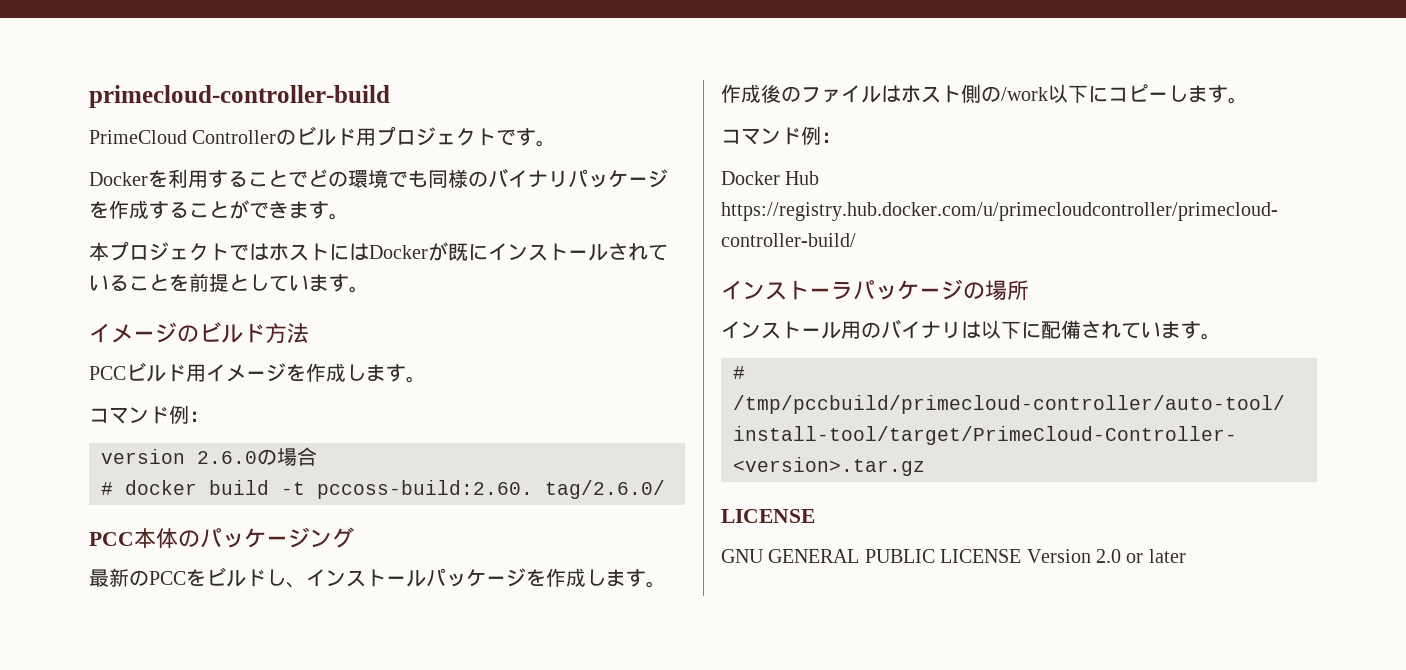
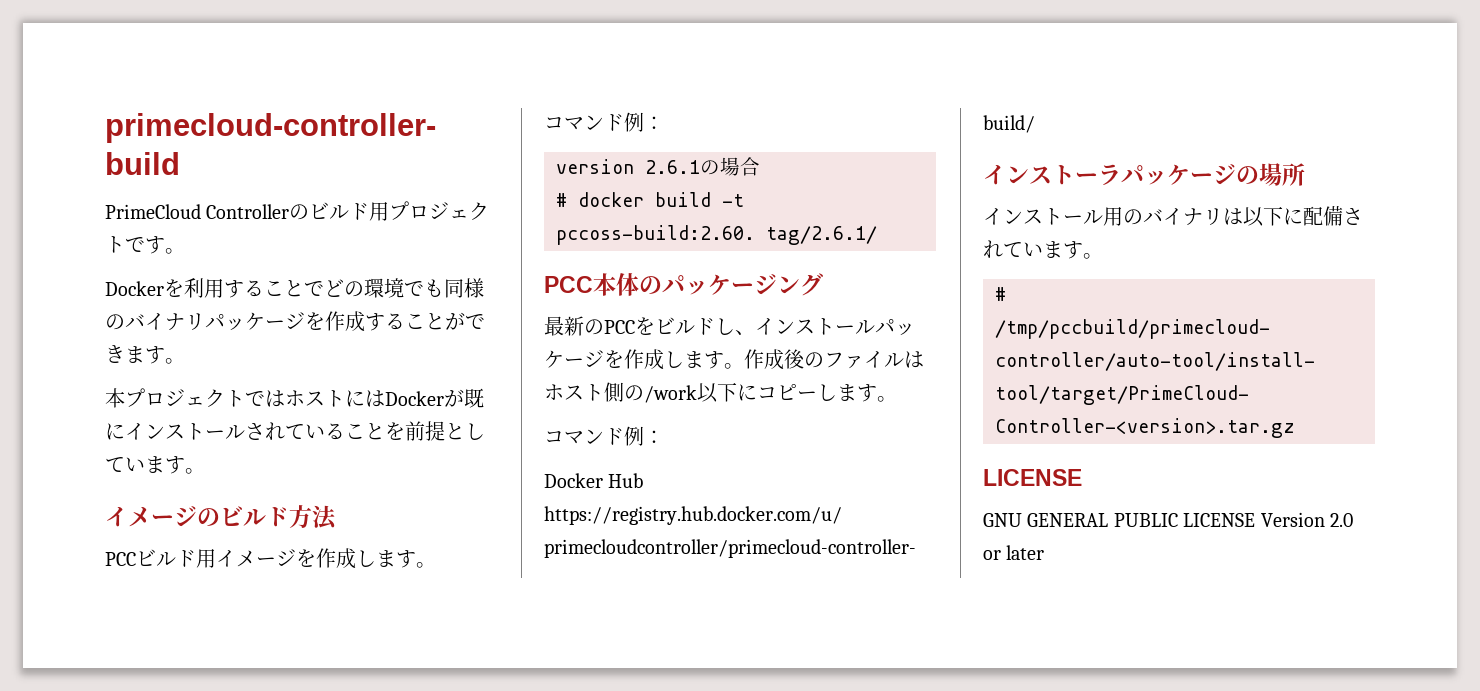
[197,451,257,464] 2.6.0 -> [645,160,700,174] 2.6.1
[545,480,665,499] tag/2.6.0/ -> [766,226,877,245] tag/2.6.1/

